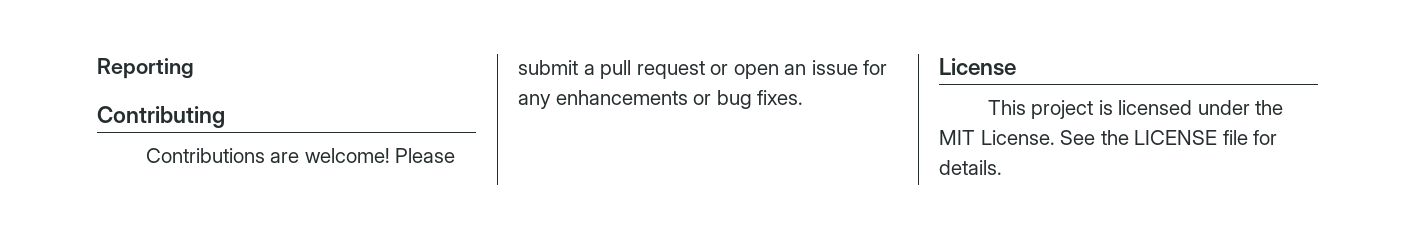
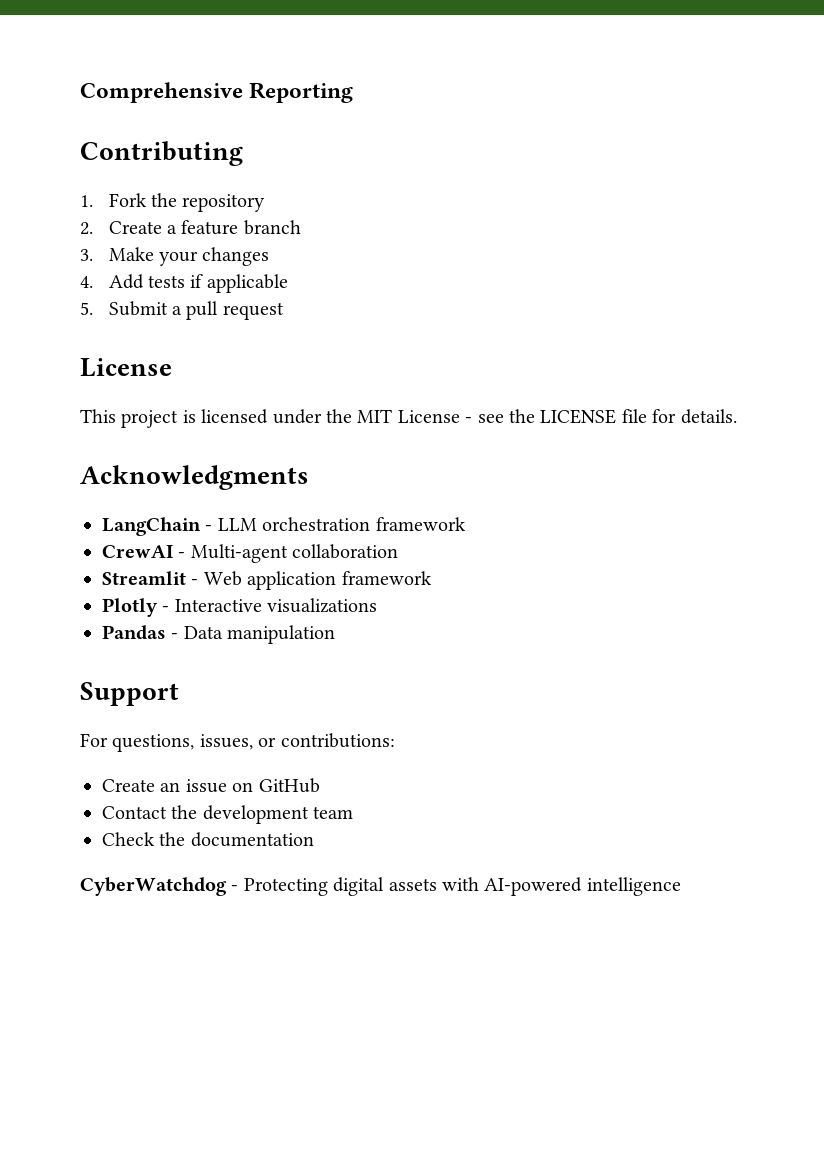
(97, 68) none -> [80,82,243,103] Comprehensive
[145,148,456,163] [518,60,888,79] [518,90,804,109] Contributions are welcome! Please submit a pull request or open an issue for any enhancements or bug fixes. -> [80,193,266,212] [80,220,301,235] [80,247,270,266] [80,274,288,293] [80,301,284,320] 1. Fork the repository // 2. Create a feature branch // 3. Make your changes // 4. Add tests if applicable // 5. Submit a pull request
[980,130,1096,145] License. See -> [397,410,504,423] License - see
(1002, 167) none -> [80,465,309,490] [102,517,466,536] [102,544,399,563] [102,571,432,590] [102,598,378,617] [102,625,336,644] [80,682,179,706] [80,733,395,752] [102,778,320,793] [102,805,354,824] [102,832,314,847] [80,877,681,896] // Acknowledgments // LangChain - LLM orchestration framework // CrewAI - Multi-agent collaboration // Streamlit - Web application framework // Plotly - Interactive visualizations // Pandas - Data manipulation // Support // For questions, issues, or contributions: // Create an issue on GitHub // Contact the development team // Check the documentation // CyberWatchdog - Protecting digital assets with AI-powered intelligence

